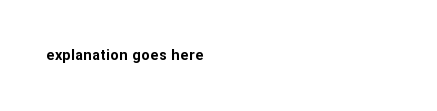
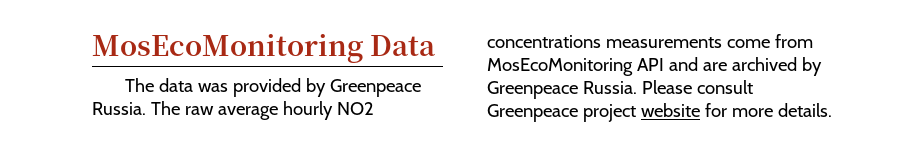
[46,49,204,63] explanation goes here -> [92,34,436,63] [124,78,421,97] [92,101,374,120] [487,34,813,48] [487,57,822,76] [487,80,753,99] [487,103,832,122] MosEcoMonitoring Data // The data was provided by Greenpeace Russia. The raw average hourly NO2 concentrations measurements come from MosEcoMonitoring API and are archived by Greenpeace Russia. Please consult Greenpeace project website for more details.

